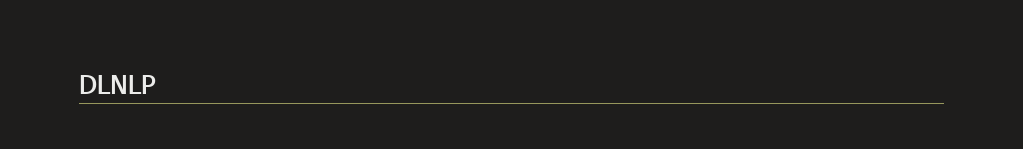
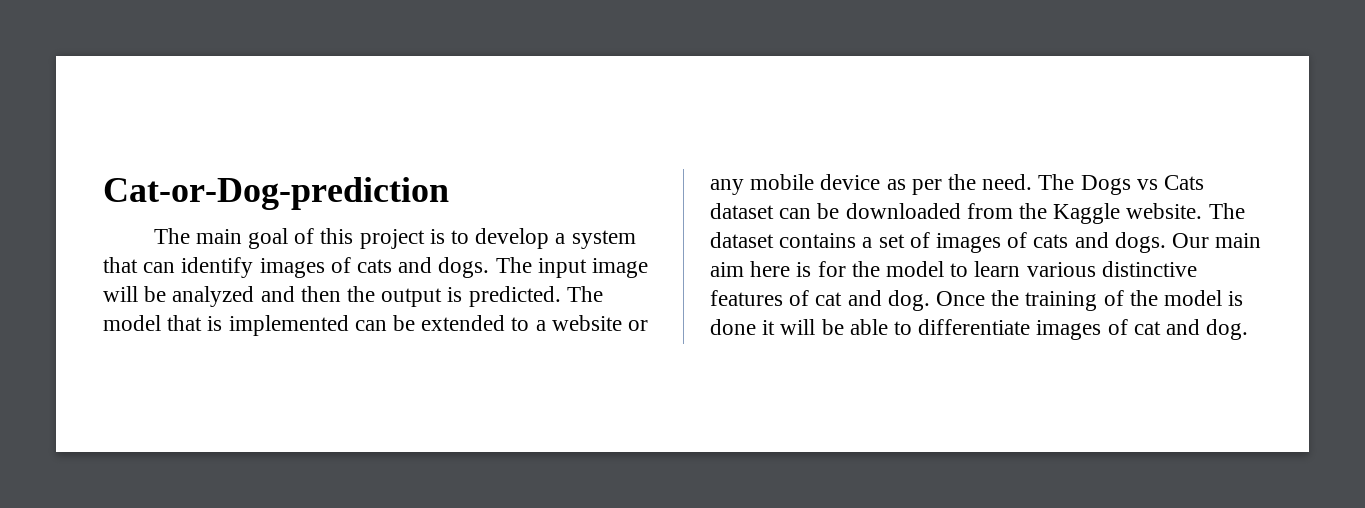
[79,75,156,94] DLNLP -> [103,177,449,210] [153,228,636,249] [103,257,649,278] [103,286,603,307] [103,315,649,336] [710,174,1205,195] [710,203,1245,224] [710,232,1262,253] [710,261,1197,277] [710,290,1244,311] [710,319,1249,340] Cat-or-Dog-prediction // The main goal of this project is to develop a system that can identify images of cats and dogs. The input image will be analyzed and then the output is predicted. The model that is implemented can be extended to a website or any mobile device as per the need. The Dogs vs Cats dataset can be downloaded from the Kaggle website. The dataset contains a set of images of cats and dogs. Our main aim here is for the model to learn various distinctive features of cat and dog. Once the training of the model is done it will be able to differentiate images of cat and dog.

